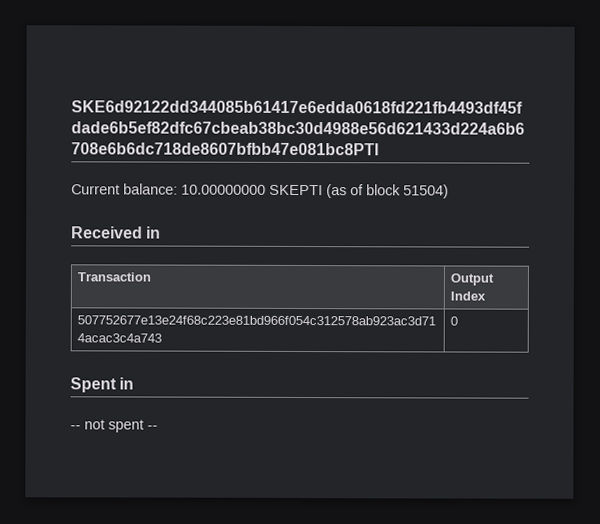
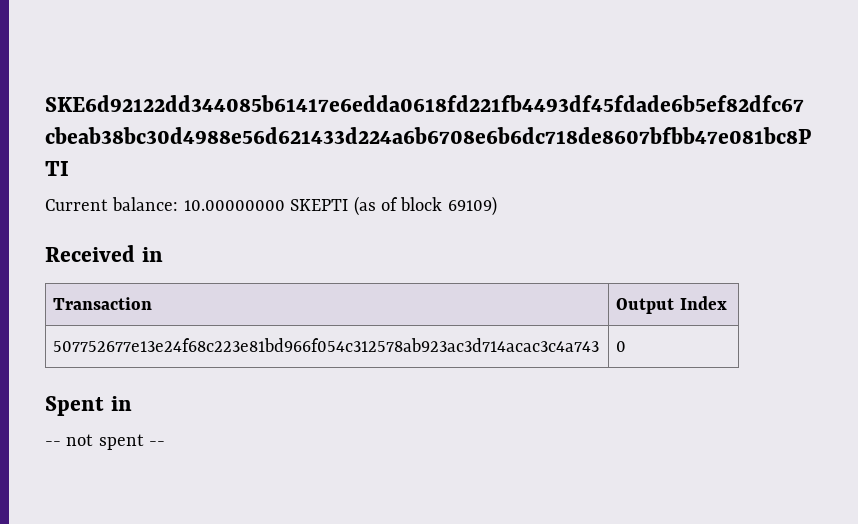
[403,184,449,199] 51504) -> [447,196,497,216] 69109)

